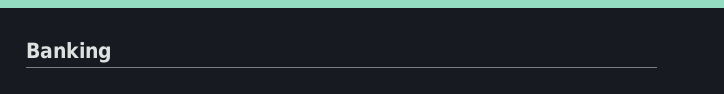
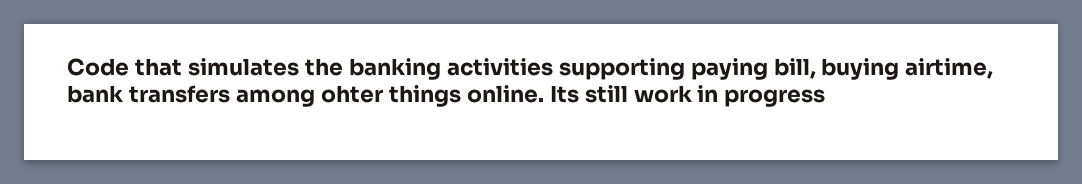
[26,42,112,63] Banking -> [67,58,994,80] [67,85,826,107] Code that simulates the banking activities supporting paying bill, buying airtime, bank transfers among ohter things online. Its still work in progress

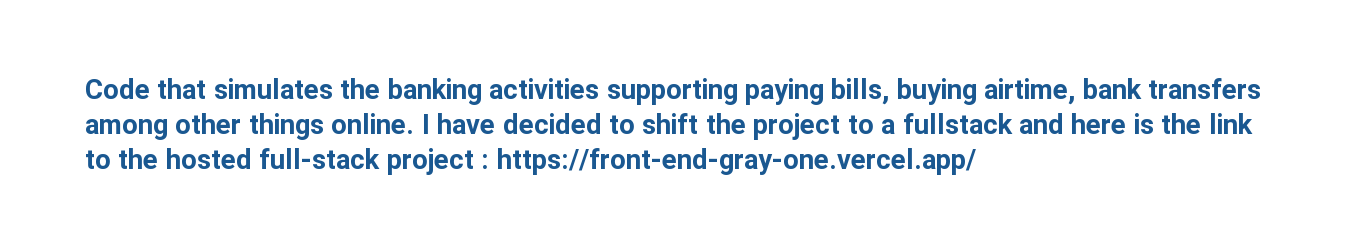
[773,58,816,79] bill, -> [831,78,890,105] bills,
[320,85,384,103] ohter -> [175,113,242,134] other
[549,85,826,107] Its still work in progress -> [421,113,1253,140] [85,148,976,175] I have decided to shift the project to a fullstack and here is the link to the hosted full-stack project : https://front-end-gray-one.vercel.app/

